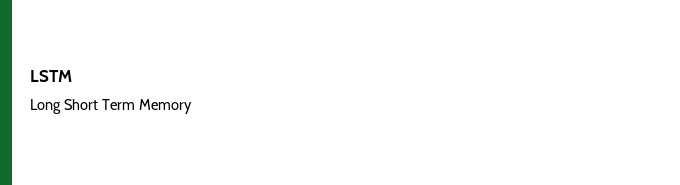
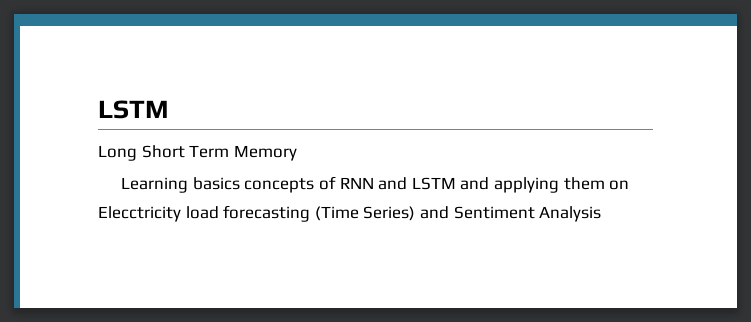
(192, 106) none -> [121,176,630,193] [98,205,602,222] // Learning basics concepts of RNN and LSTM and applying them on Elecctricity load forecasting (Time Series) and Sentiment Analysis

